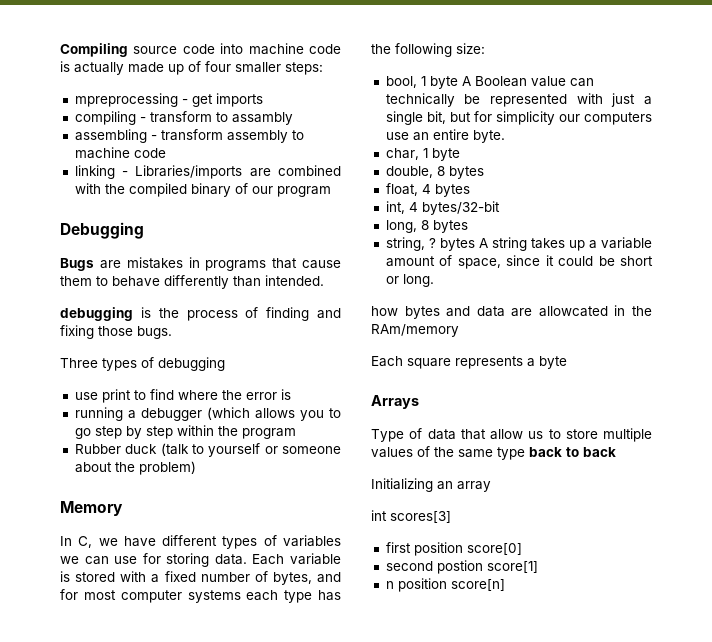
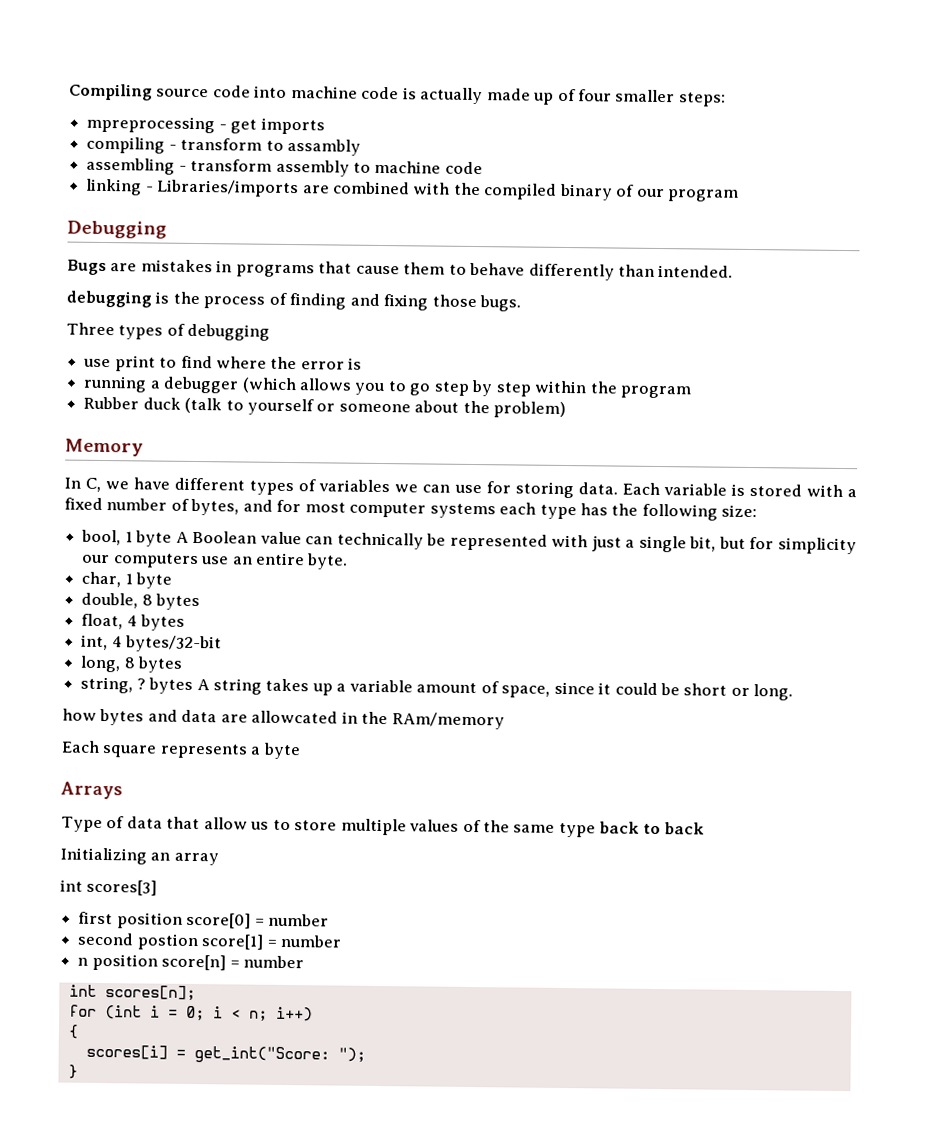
(522, 549) none -> [254,913,329,927] = number
(538, 567) none -> [266,934,342,948] = number
(505, 585) none -> [229,955,304,969] [68,984,196,1002] [68,1004,313,1022] [67,1024,79,1039] [85,1044,366,1064] [67,1064,78,1079] = number // int scores[n]; // for (int i = 0; i < n; i++) // { // scores[i] = get_int("Score: "); // }

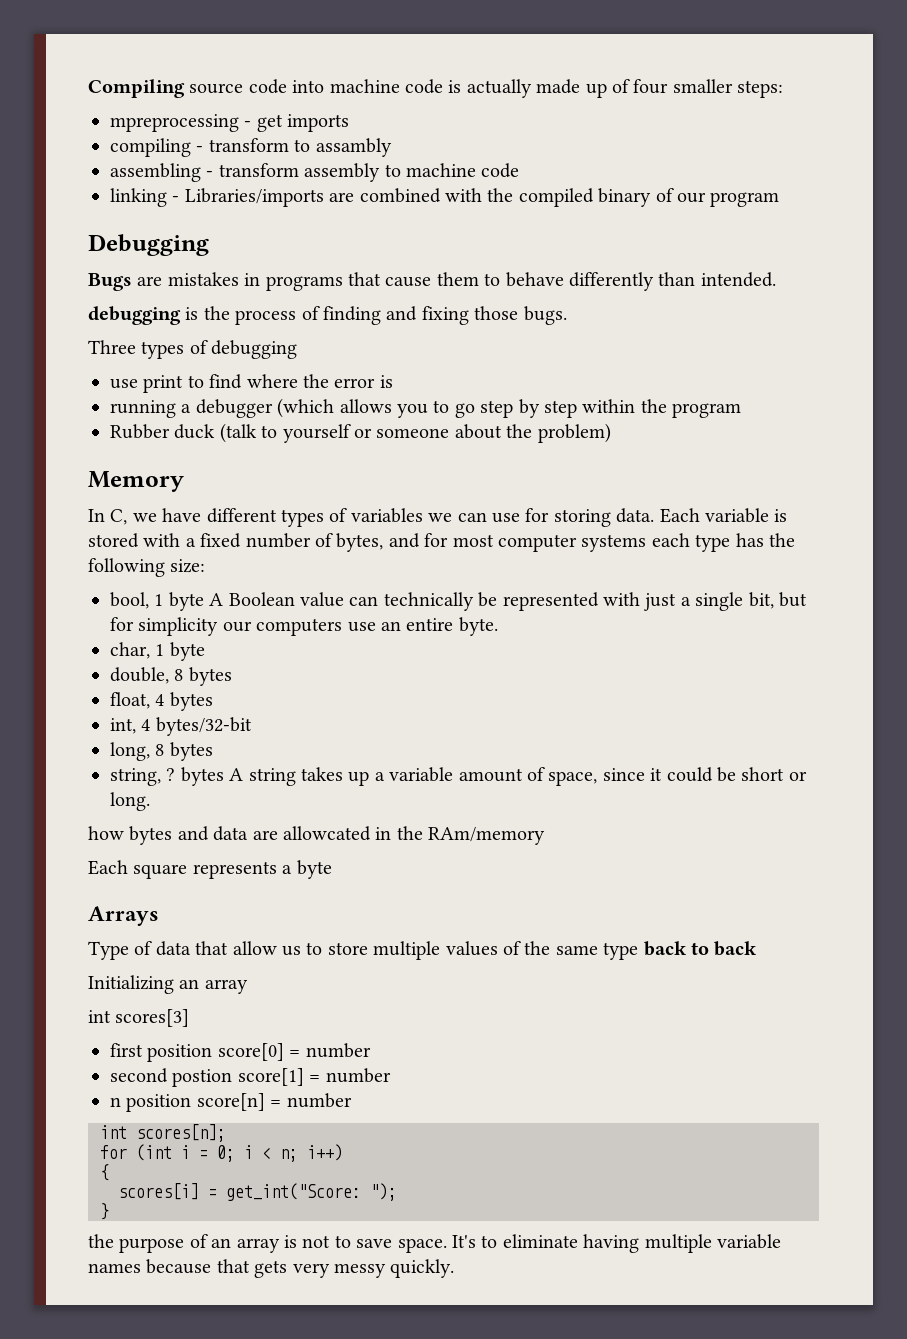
(78, 1071) none -> [88,1234,781,1253] [88,1259,455,1278] // the purpose of an array is not to save space. It's to eliminate having multiple variable names because that gets very messy quickly.

